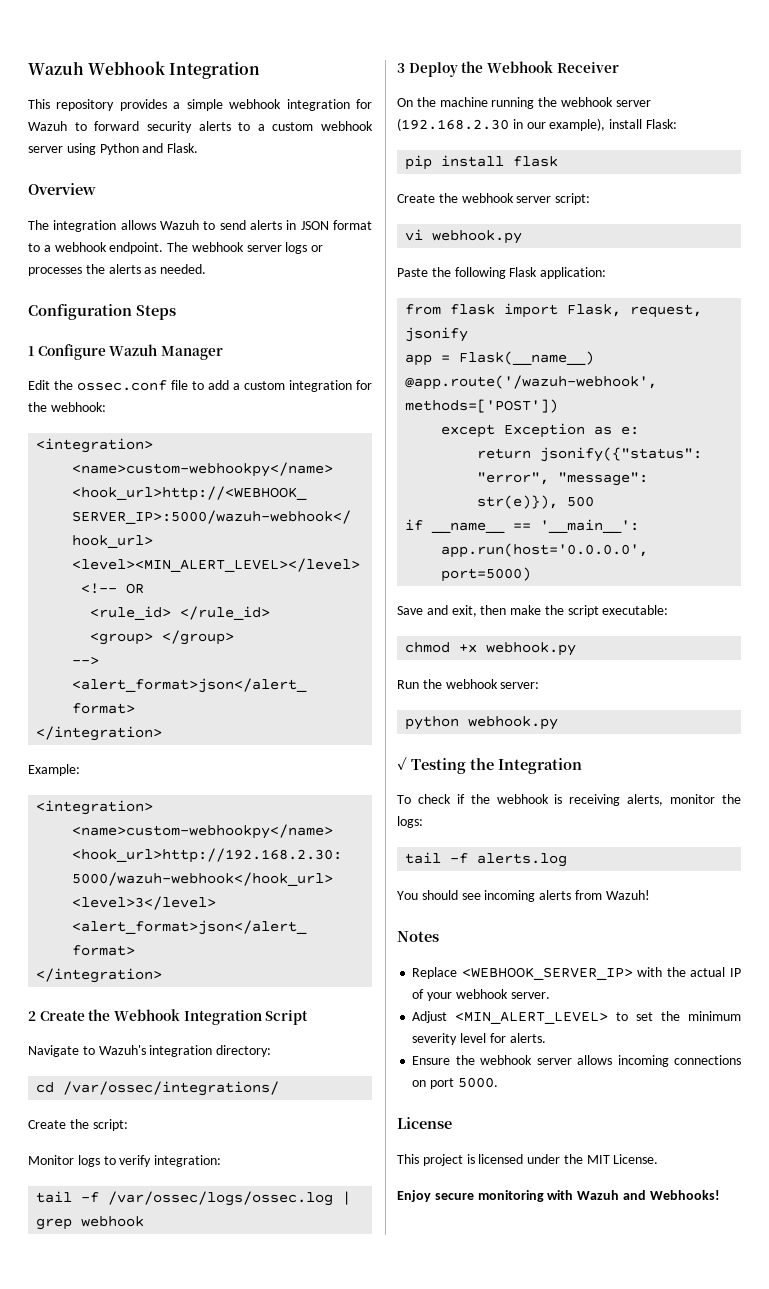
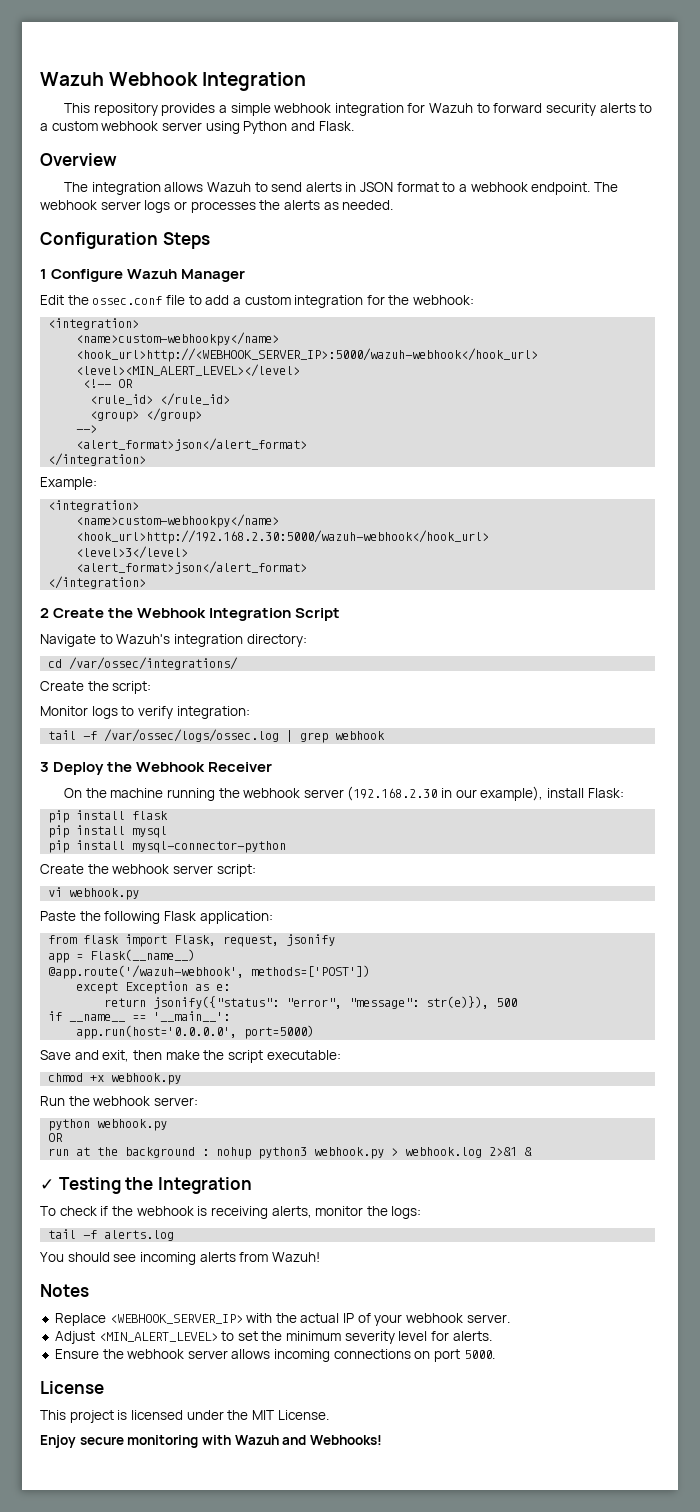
(559, 161) none -> [48,825,168,838] [48,840,287,853] // pip install mysql // pip install mysql-connector-python
(559, 723) none -> [48,1133,64,1142] [48,1147,533,1159] // OR // run at the background : nohup python3 webhook.py > webhook.log 2>&1 &

